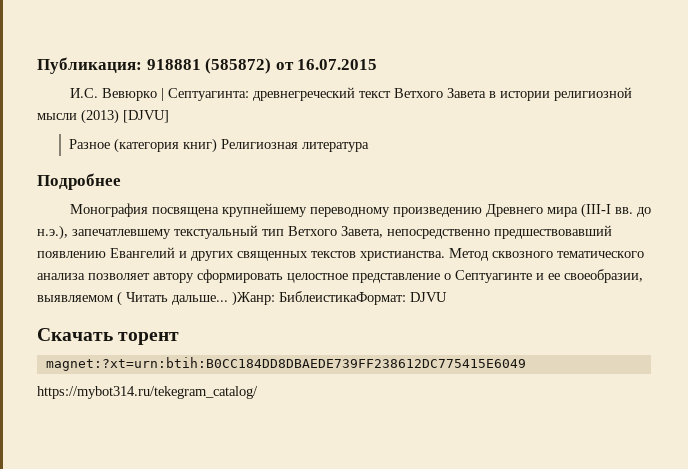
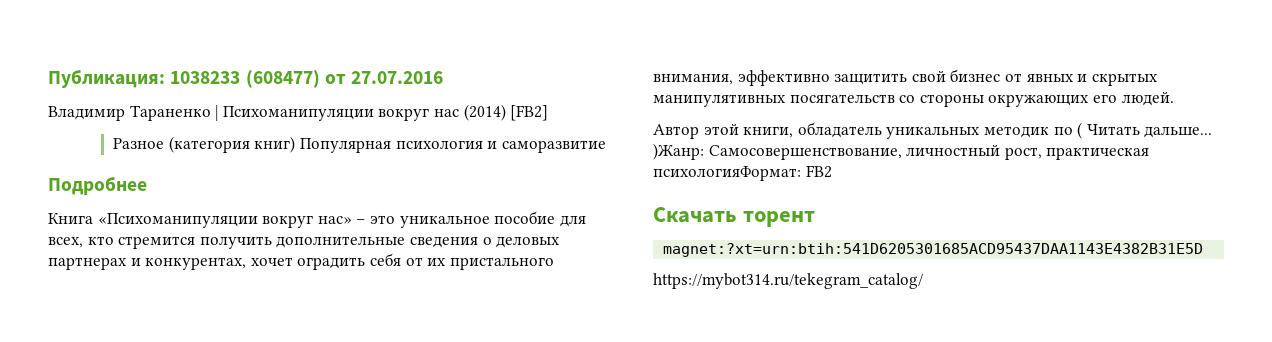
[146,58,378,74] [69,87,632,101] [37,109,169,124] [69,138,370,153] [37,173,121,190] [69,203,651,218] [37,225,612,240] [37,247,644,261] [37,269,643,283] [37,291,447,306] 918881 (585872) от 16.07.2015 // И.С. Вевюрко | Септуагинта: древнегреческий текст Ветхого Завета в истории религиозной мысли (2013) [DJVU] // Разное (категория книг) Религиозная литература // Подробнее // Монография посвящена крупнейшему переводному произведению Древнего мира (III-I вв. до н.э.), запечатлевшему текстуальный тип Ветхого Завета, непосредственно предшествовавший появлению Евангелий и других священных текстов христианства. Метод сквозного тематического анализа позволяет автору сформировать целостное представление о Септуагинте и ее своеобразии, выявляемом ( Читать дальше... )Жанр: БиблеистикаФормат: DJVU -> [170,70,444,88] [48,104,549,121] [113,136,606,153] [48,176,147,195] [48,211,586,228] [48,236,561,249] [48,253,554,270] [653,69,1158,86] [653,91,1174,107] [653,122,1213,139] [653,143,1150,160] [653,165,832,181] 1038233 (608477) от 27.07.2016 // Владимир Тараненко | Психоманипуляции вокруг нас (2014) [FB2] // Разное (категория книг) Популярная психология и саморазвитие // Подробнее // Книга «Психоманипуляции вокруг нас» – это уникальное пособие для всех, кто стремится получить дополнительные сведения о деловых партнерах и конкурентах, хочет оградить себя от их пристального внимания, эффективно защитить свой бизнес от явных и скрытых манипулятивных посягательств со стороны окружающих его людей. // Автор этой книги, обладатель уникальных методик по ( Читать дальше... )Жанр: Самосовершенствование, личностный рост, практическая психологияФормат: FB2
[45,357,526,371] magnet:?xt=urn:btih:B0CC184DD8DBAEDE739FF238612DC775415E6049 -> [663,243,1204,257] magnet:?xt=urn:btih:541D6205301685ACD95437DAA1143E4382B31E5D

